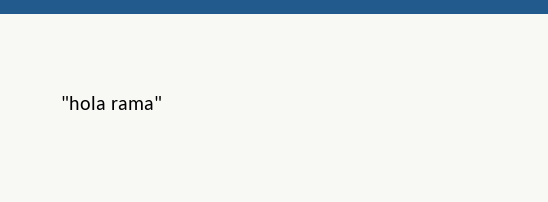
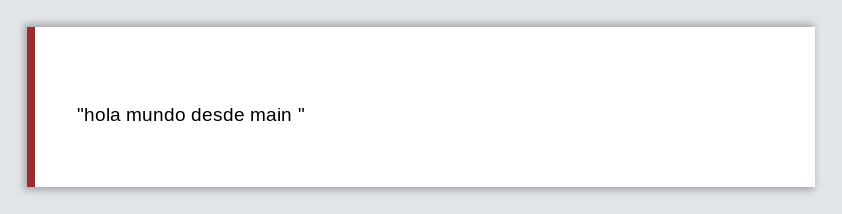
[111,96,163,110] rama" -> [126,108,305,121] mundo desde main "

